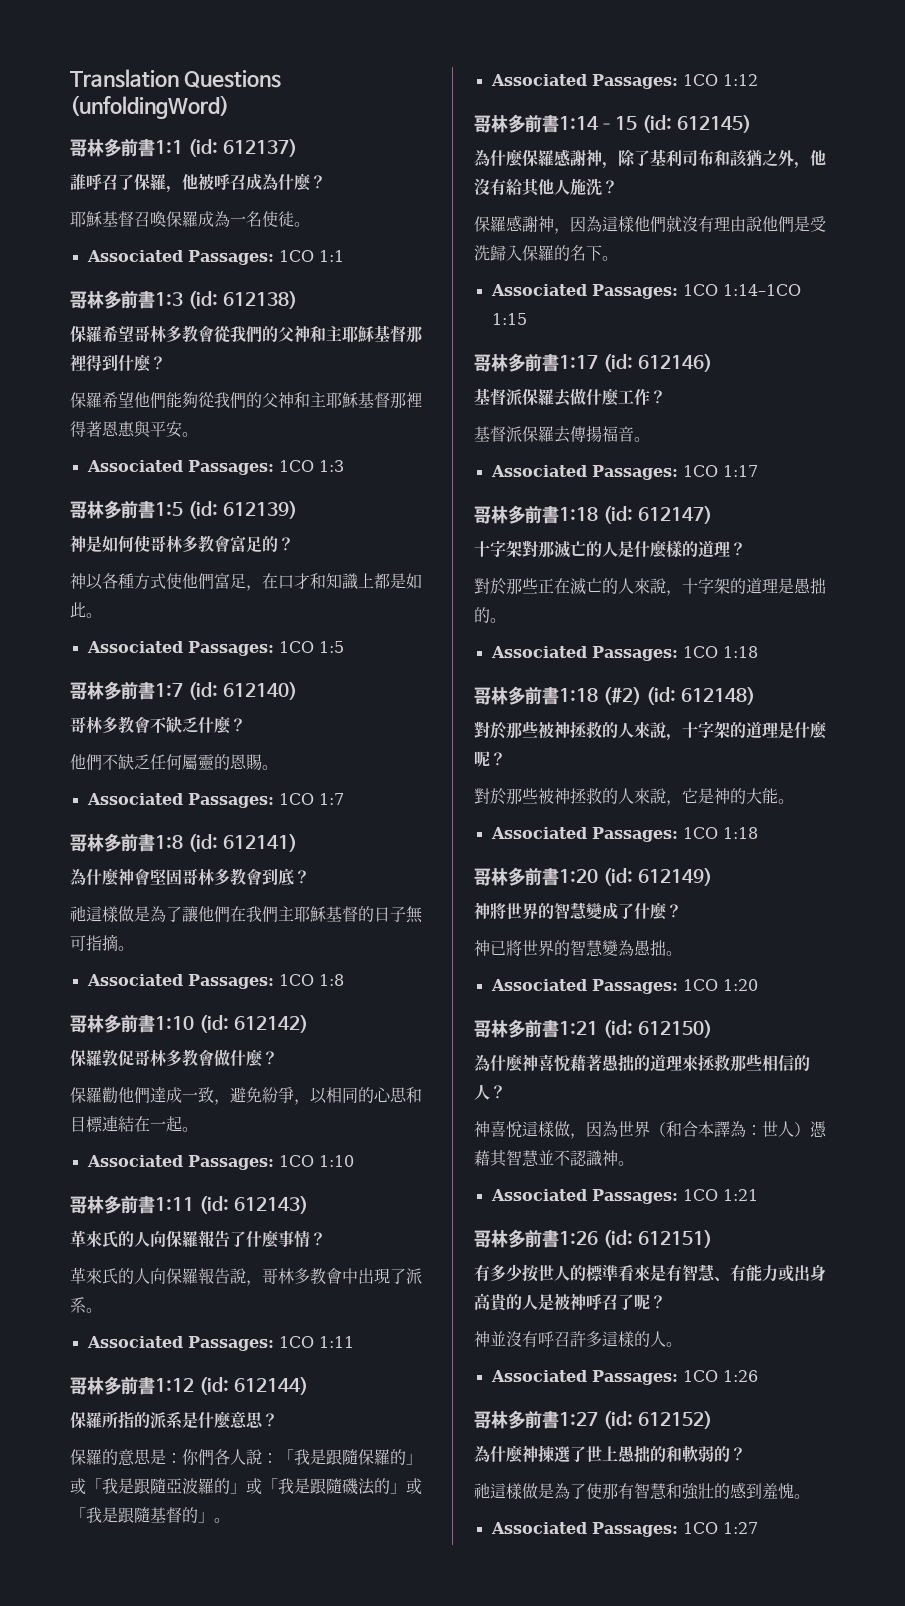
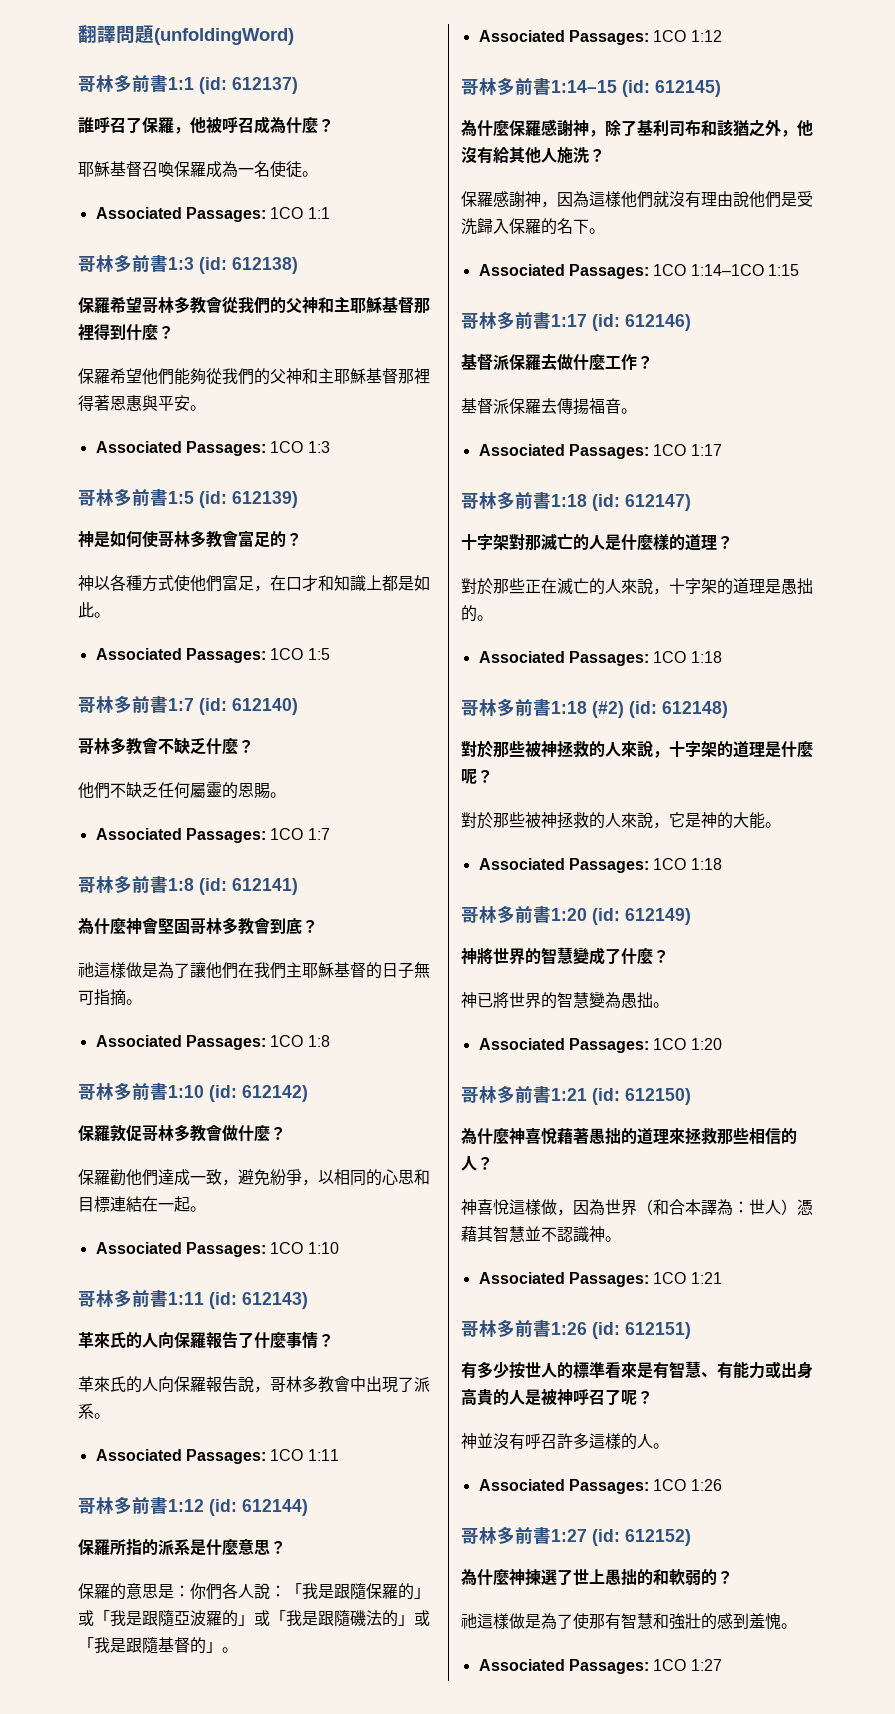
[70,69,282,88] Translation Questions -> [78,25,154,44] 翻譯問題

